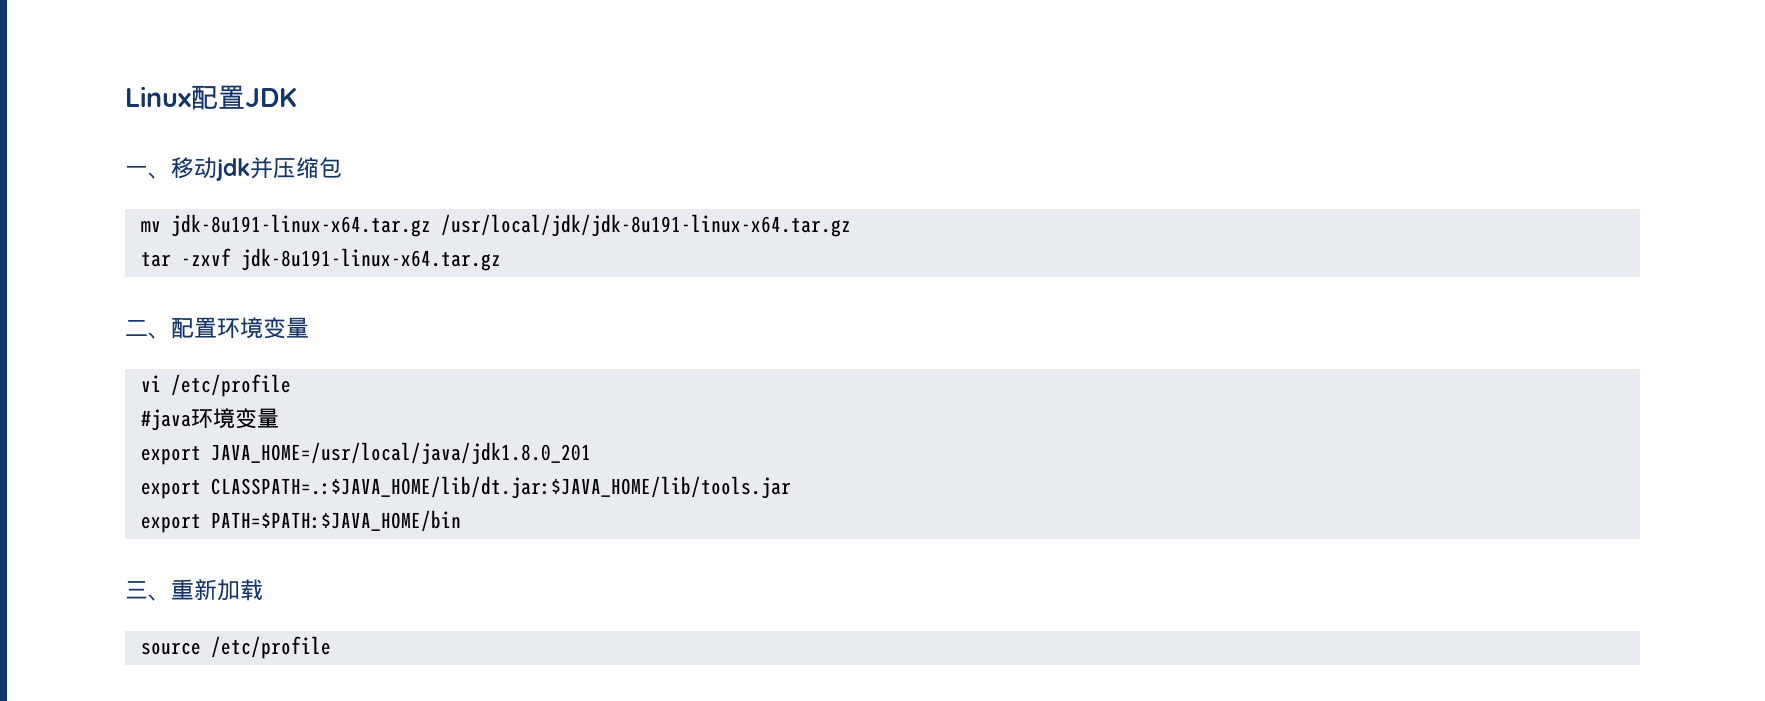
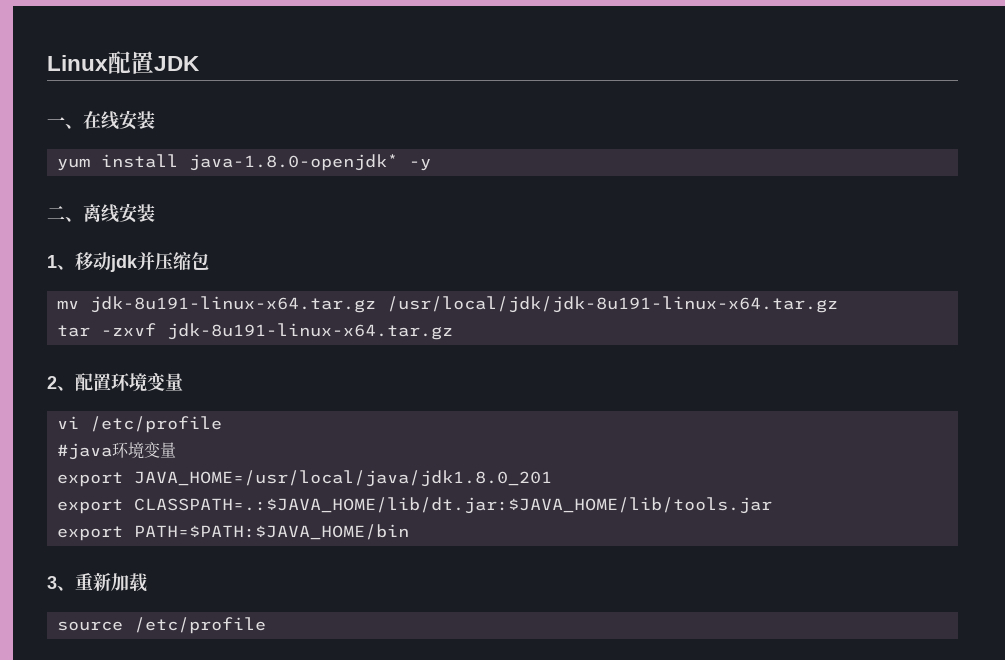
(171, 175) none -> [83,110,155,130] [57,154,432,171] [47,203,155,223] [47,255,75,270] 在线安装 // yum install java-1.8.0-openjdk* -y // 二、离线安装 // 1、
[125,320,148,336] 二 -> [47,376,57,389] 2
[125,581,148,599] 三 -> [47,576,57,589] 3

